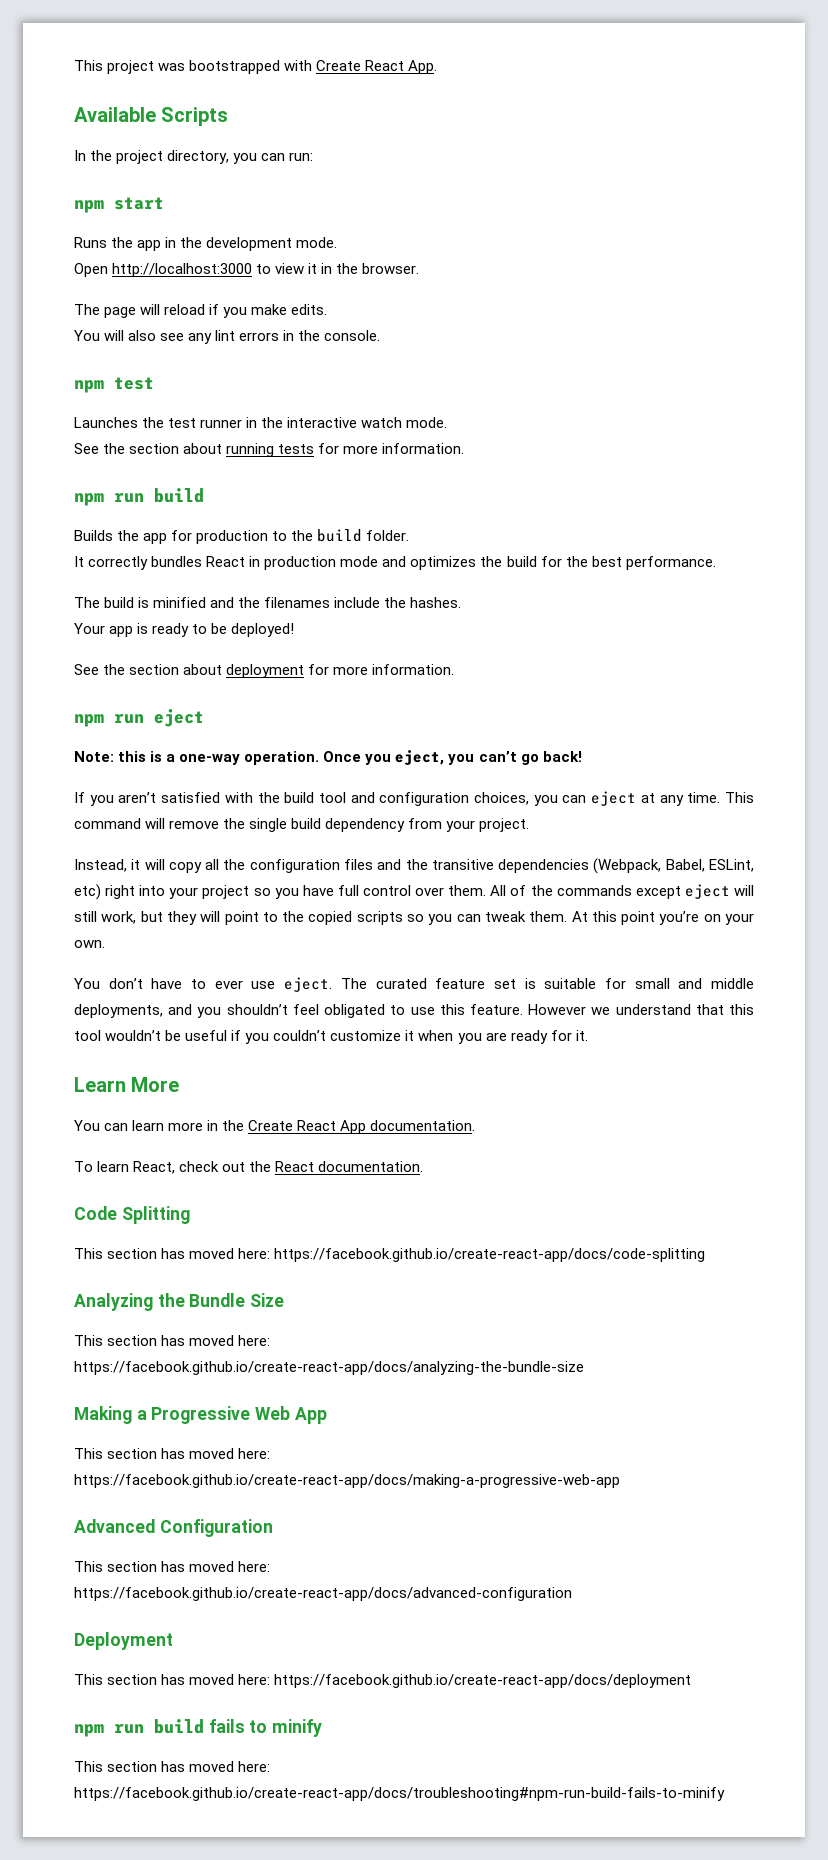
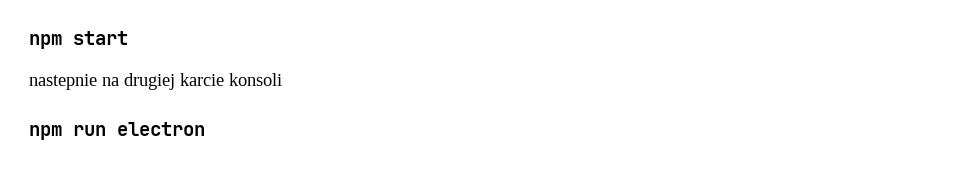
[74,60,438,74] [74,107,229,126] [74,150,314,164] [74,197,164,213] [74,237,338,251] [74,263,420,277] [74,304,328,318] [74,330,381,344] [74,377,154,393] [74,417,448,428] [74,443,465,457] [74,488,204,506] [74,529,410,544] [74,556,716,570] [74,597,462,608] [74,623,295,637] [74,664,455,678] [74,709,204,727] [74,750,582,765] [74,791,755,806] [74,818,530,832] [74,858,755,874] [74,884,754,900] [74,911,754,925] [74,940,105,948] [74,977,754,992] [74,1004,754,1018] [74,1030,588,1044] [74,1077,180,1092] [74,1120,476,1134] [74,1161,424,1174] [74,1206,190,1224] [74,1248,706,1262] [74,1293,285,1311] [74,1335,271,1346] [74,1361,584,1375] [74,1406,327,1424] [74,1448,271,1459] [74,1474,620,1488] [74,1519,273,1537] [74,1561,271,1572] [74,1587,572,1601] [74,1632,173,1650] [74,1674,692,1688] [74,1719,323,1737] [74,1761,271,1772] [74,1787,725,1801] This project was bootstrapped with Create React App. // Available Scripts // In the project directory, you can run: // npm start // Runs the app in the development mode. // Open http://localhost:3000 to view it in the browser. // The page will reload if you make edits. // You will also see any lint errors in the console. // npm test // Launches the test runner in the interactive watch mode. // See the section about running tests for more information. // npm run build // Builds the app for production to the build folder. // It correctly bundles React in production mode and optimizes the build for the best performance. // The build is minified and the filenames include the hashes. // Your app is ready to be deployed! // See the section about deployment for more information. // npm run eject // Note: this is a one-way operation. Once you eject, you can’t go back! // If you aren’t satisfied with the build tool and configuration choices, you can eject at any time. This command will remove the single build dependency from your project. // Instead, it will copy all the configuration files and the transitive dependencies (Webpack, Babel, ESLint, etc) right into your project so you have full control over them. All of the commands except eject will still work, but they will point to the copied scripts so you can tweak them. At this point you’re on your own. // You don’t have to ever use eject. The curated feature set is suitable for small and middle deployments, and you shouldn’t feel obligated to use this feature. However we understand that this tool wouldn’t be useful if you couldn’t customize it when you are ready for it. // Learn More // You can learn more in the Create React App documentation. // To learn React, check out the React documentation. // Code Splitting // This section has moved here: https://facebook.github.io/create-react-app/docs/code-splitting // Analyzing the Bundle Size // This section has moved here: https://facebook.github.io/create-react-app/docs/analyzing-the-bundle-size // Making a Progressive Web App // This section has moved here: https://facebook.github.io/create-react-app/docs/making-a-progressive-web-app // Advanced Configuration // This section has moved here: https://facebook.github.io/create-react-app/docs/advanced-configuration // Deployment // This section has moved here: https://facebook.github.io/create-react-app/docs/deployment // npm run build fails to minify // This section has moved here: https://facebook.github.io/create-react-app/docs/troubleshooting#npm-run-build-fails-to-minify -> [29,31,128,49] [29,73,282,90] [29,122,205,140] npm start // nastepnie na drugiej karcie konsoli // npm run electron

